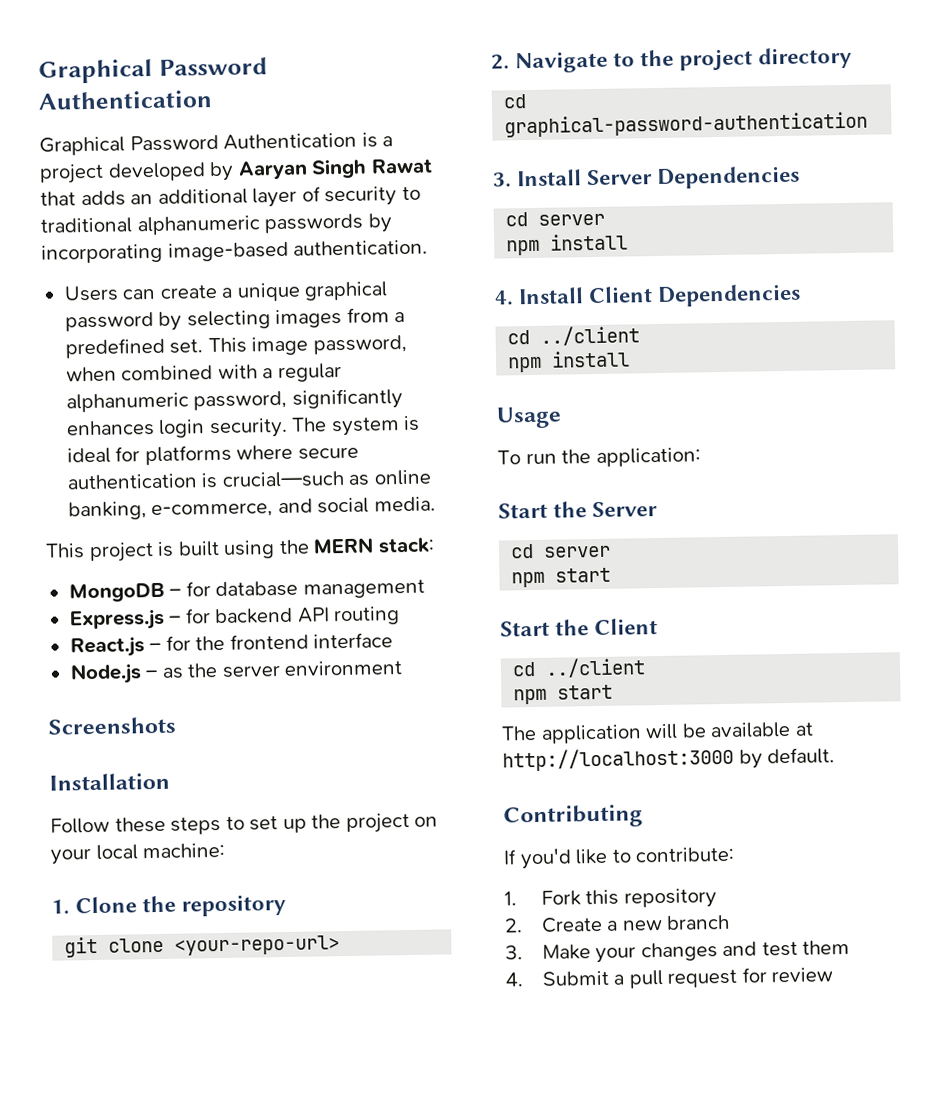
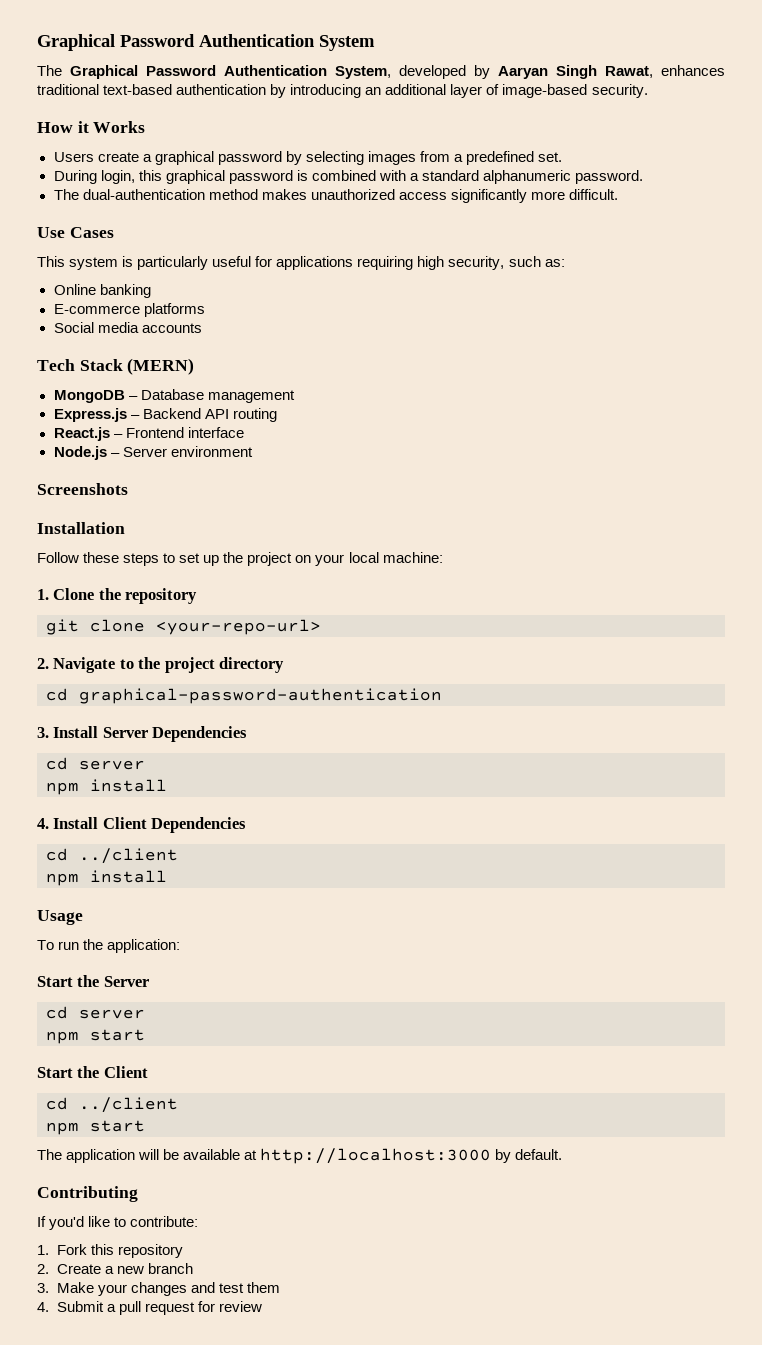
[38,57,268,84] [38,90,212,110] [39,132,394,156] [39,163,104,184] Graphical Password Authentication // Graphical Password Authentication is a project -> [37,34,375,51] [37,65,391,79] Graphical Password Authentication System // The Graphical Password Authentication System,
[370,158,433,174] [40,186,421,208] [40,213,392,236] [41,239,429,264] Rawat that adds an additional layer of security to traditional alphanumeric passwords by incorporating image-based authentication. -> [605,65,725,78] [37,84,648,98] [37,121,146,133] Rawat, enhances traditional text-based authentication by introducing an additional layer of image-based security. // How it Works
[122,288,157,300] can -> (94, 157) none
[236,282,301,302] unique -> (152, 158) none
[207,334,407,356] [65,363,342,383] [65,388,403,413] [65,415,421,439] [66,444,359,466] [66,469,432,490] [67,496,436,521] [45,537,435,563] This image password, when combined with a regular alphanumeric password, significantly enhances login security. The system is ideal for platforms where secure authentication is crucial—such as online banking, e-commerce, and social media. // This project is built using the MERN stack: -> [53,170,644,184] [53,189,618,203] [37,227,114,238] [37,256,565,270] [53,284,151,298] [53,303,205,317] [53,322,202,333] [37,358,195,375] // During login, this graphical password is combined with a standard alphanumeric password. // The dual-authentication method makes unauthorized access significantly more difficult. // Use Cases // This system is particularly useful for applications requiring high security, such as: // Online banking // E-commerce platforms // Social media accounts // Tech Stack (MERN)
[185,580,299,598] for database -> [140,389,204,400] Database
[184,607,294,625] for backend -> [142,408,201,419] Backend
[165,633,309,651] for the frontend -> [125,427,184,438] Frontend
[161,663,281,679] as the server -> [122,447,167,457] Server

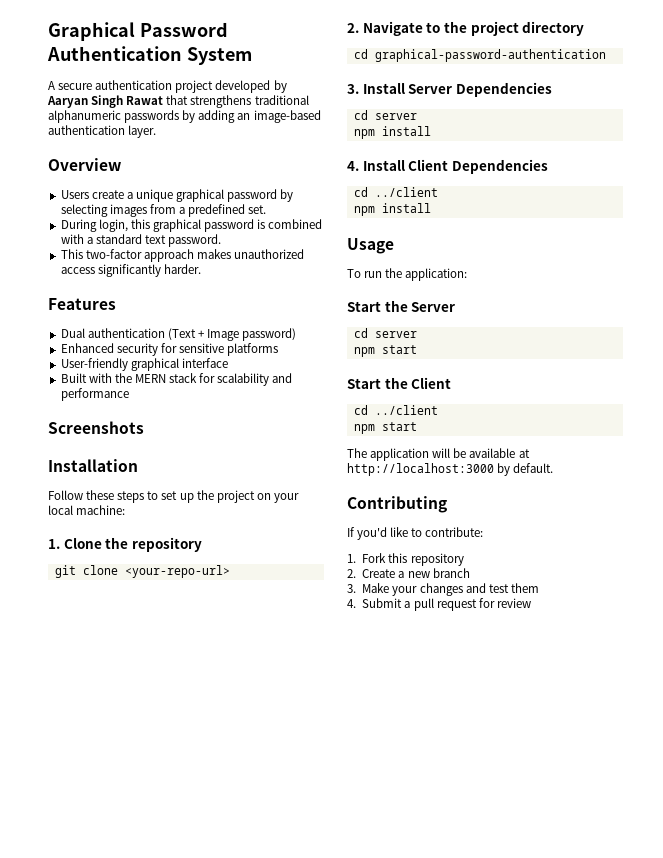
[37,65,725,79] [37,84,648,98] [37,121,146,133] The Graphical Password Authentication System, developed by Aaryan Singh Rawat, enhances traditional text-based authentication by introducing an additional layer of image-based security. // How it Works -> [48,80,287,93] [47,95,309,108] [48,110,321,123] [48,125,157,138] [48,158,121,171] A secure authentication project developed by Aaryan Singh Rawat that strengthens traditional alphanumeric passwords by adding an image-based authentication layer. // Overview
(152, 158) none -> [135,189,173,202] unique
[483,170,571,184] alphanumeric -> [144,235,166,244] text
[53,189,258,200] The dual-authentication method -> [60,249,194,262] This two-factor approach
[530,189,618,200] [37,227,114,238] [37,256,565,270] [53,284,151,298] [53,303,205,317] [53,322,202,333] [37,358,195,375] [53,389,295,403] [53,408,277,422] [53,427,244,441] [53,446,253,460] more difficult. // Use Cases // This system is particularly useful for applications requiring high security, such as: // Online banking // E-commerce platforms // Social media accounts // Tech Stack (MERN) // MongoDB – Database management // Express.js – Backend API routing // React.js – Frontend interface // Node.js – Server environment -> [163,264,201,274] [48,298,116,310] [60,328,297,341] [60,343,279,356] [60,358,228,371] [60,373,293,386] [60,388,129,401] harder. // Features // Dual authentication (Text + Image password) // Enhanced security for sensitive platforms // User-friendly graphical interface // Built with the MERN stack for scalability and performance

